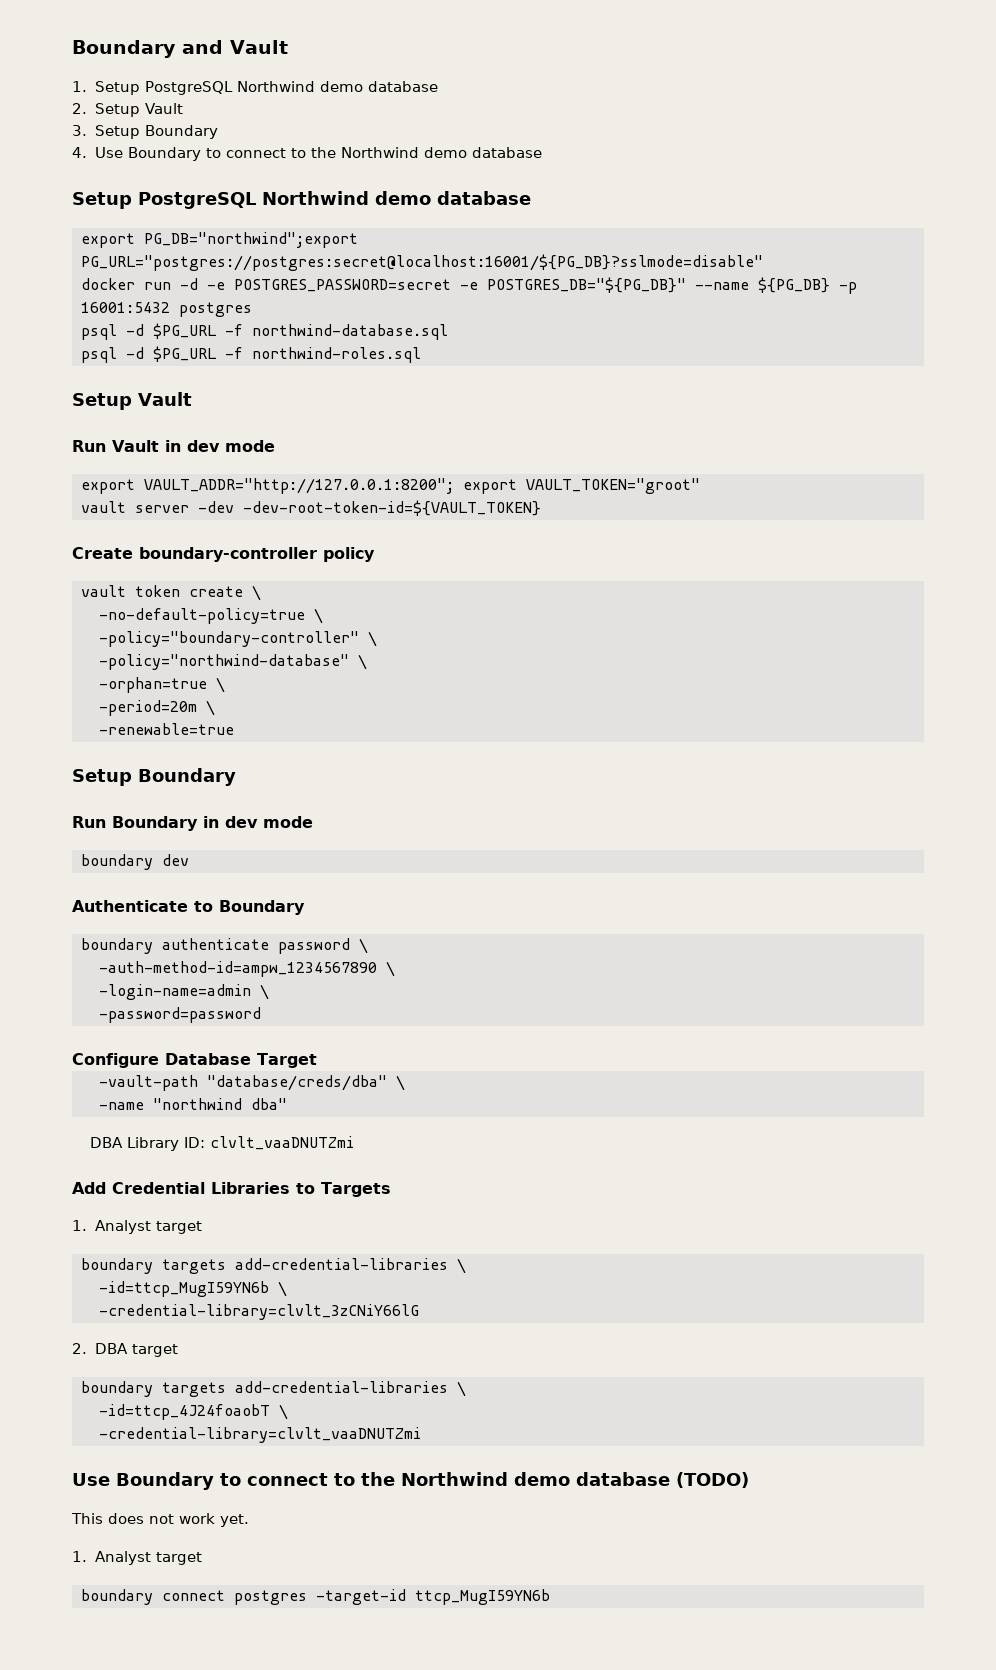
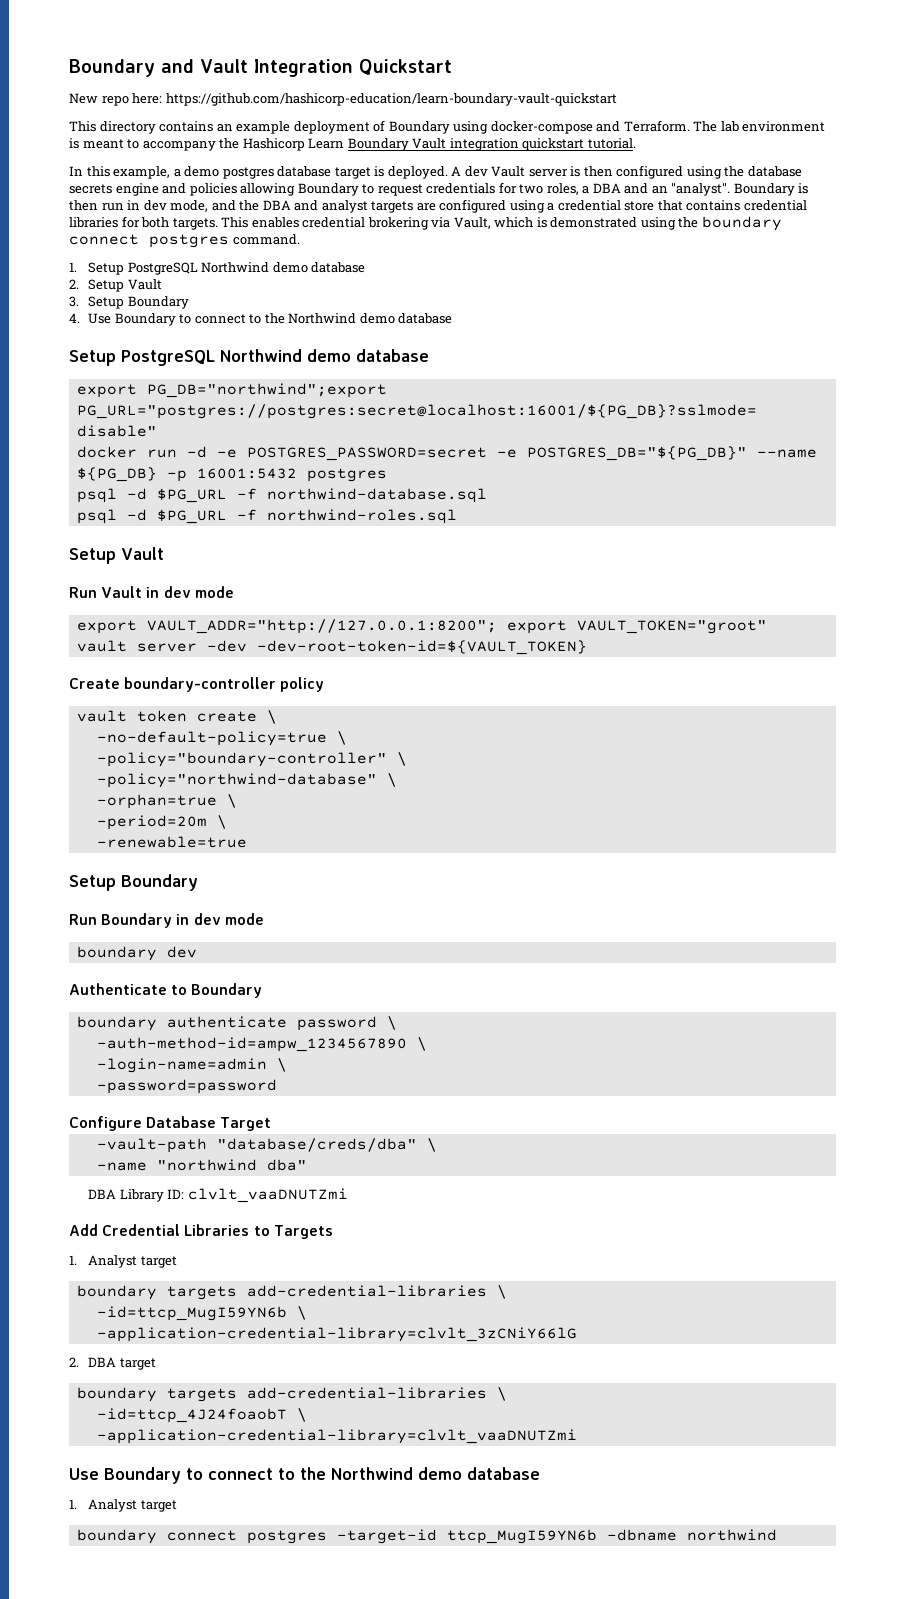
(288, 47) none -> [253,59,452,77] [69,93,617,106] [69,120,826,134] [69,138,636,151] [69,165,802,179] [69,182,809,196] [69,199,807,213] [69,216,782,231] [69,234,300,248] Integration Quickstart // New repo here: https://github.com/hashicorp-education/learn-boundary-vault-quickstart // This directory contains an example deployment of Boundary using docker-compose and Terraform. The lab environment is meant to accompany the Hashicorp Learn Boundary Vault integration quickstart tutorial. // In this example, a demo postgres database target is deployed. A dev Vault server is then configured using the database secrets engine and policies allowing Boundary to request credentials for two roles, a DBA and an "analyst". Boundary is then run in dev mode, and the DBA and analyst targets are configured using a credential store that contains credential libraries for both targets. This enables credential brokering via Vault, which is demonstrated using the boundary connect postgres command.
[99,1304,419,1320] -credential-library=clvlt_3zCNiY66lG -> [96,1327,577,1342] -application-credential-library=clvlt_3zCNiY66lG
[99,1427,421,1443] [72,1472,749,1490] [71,1513,249,1527] -credential-library=clvlt_vaaDNUTZmi // Use Boundary to connect to the Northwind demo database (TODO) // This does not work yet. -> [96,1429,577,1444] [69,1467,540,1484] -application-credential-library=clvlt_vaaDNUTZmi // Use Boundary to connect to the Northwind demo database
(550, 1597) none -> [606,1529,777,1541] -dbname northwind

